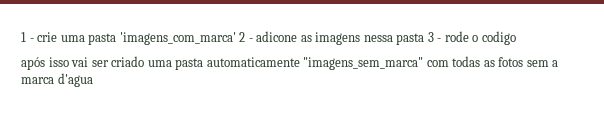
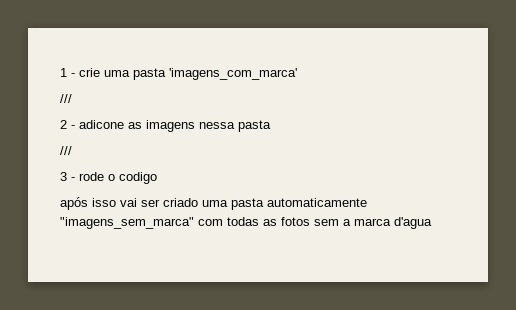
(236, 38) none -> [60,94,72,103] // /// //
(425, 39) none -> [60,146,72,155] // /// //

